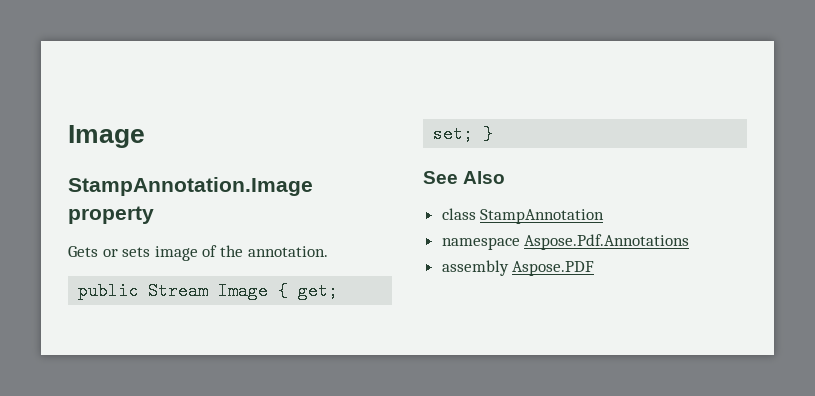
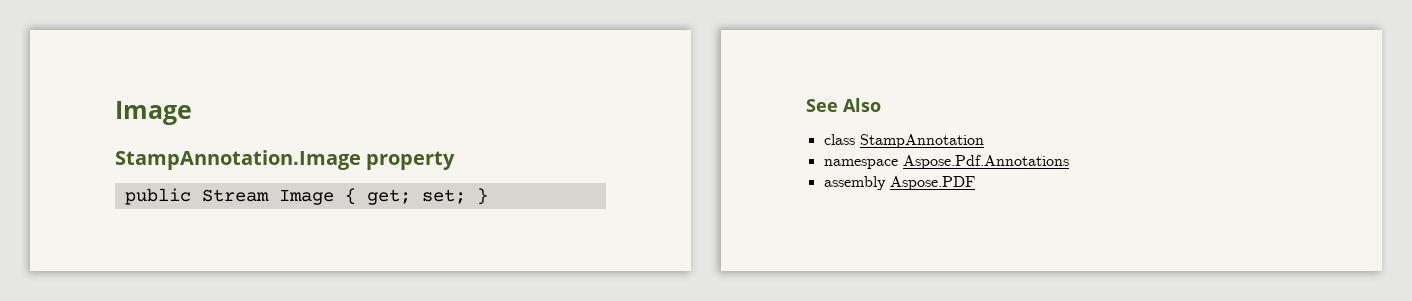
[68,245,328,261] // Gets or sets image of the annotation. -> (456, 160) none

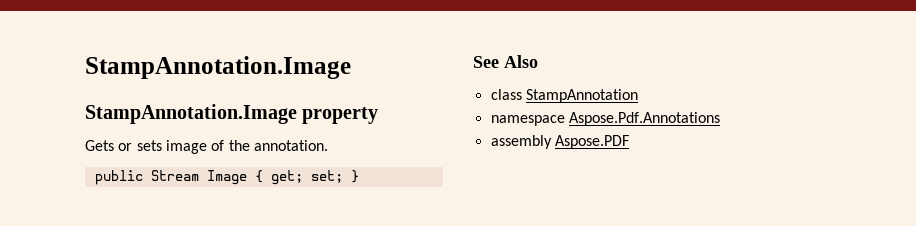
[115,101,192,125] Image -> [85,56,351,79] StampAnnotation.Image
(456, 160) none -> [85,140,328,154] // Gets or sets image of the annotation.

